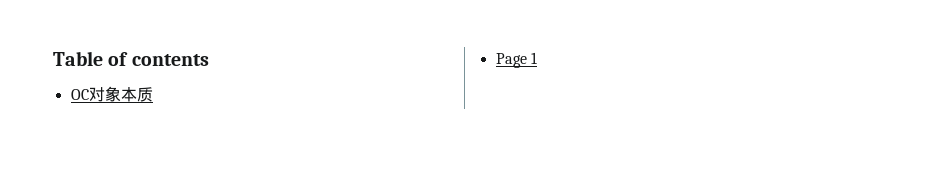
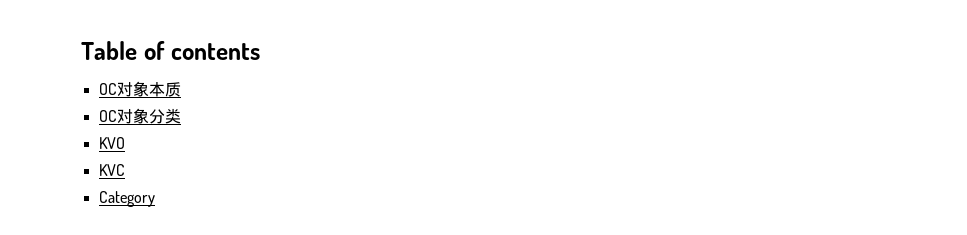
[495,52,537,68] Page 1 -> [98,108,181,124] [98,137,125,149] [98,164,125,176] [98,191,155,207] OC对象分类 // KVO // KVC // Category

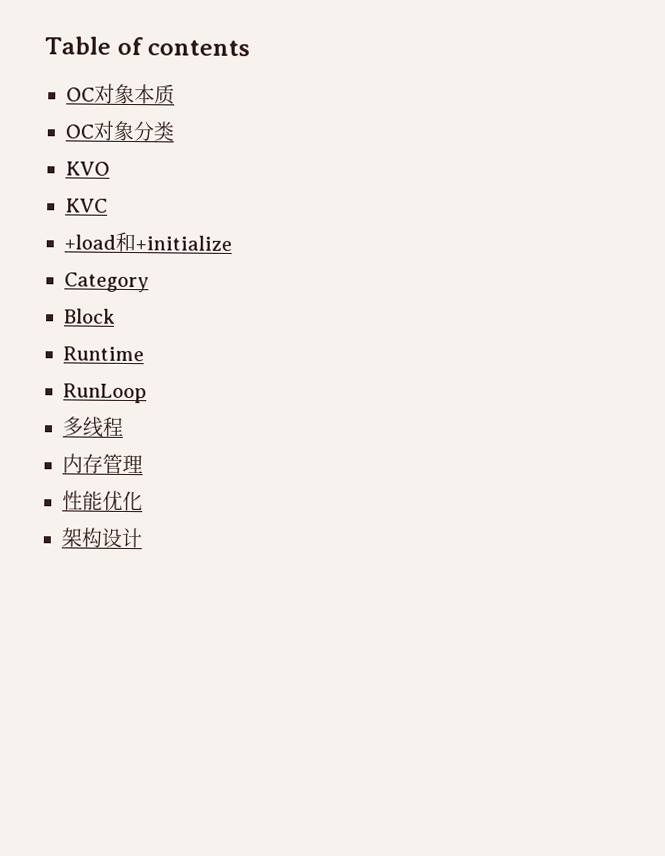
(125, 170) none -> [64,231,232,253] // +load和+initialize
(155, 199) none -> [64,308,116,324] [63,346,144,362] [63,383,147,404] [62,416,124,438] [62,453,143,474] [62,490,143,512] [61,527,143,549] // Block // Runtime // RunLoop // 多线程 // 内存管理 // 性能优化 // 架构设计

